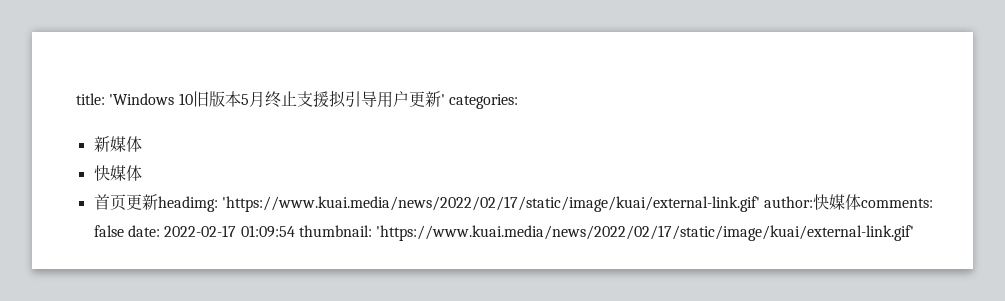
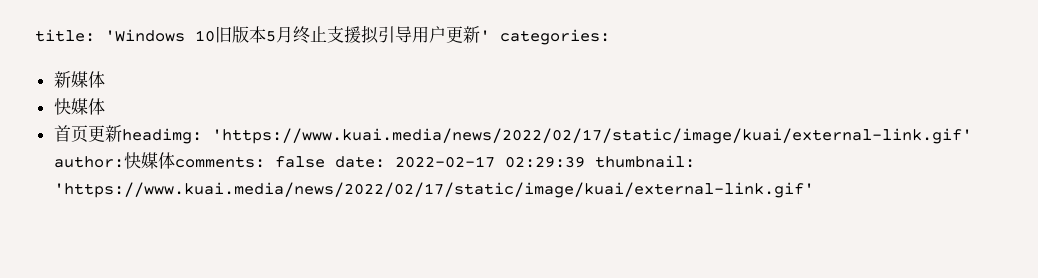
[240,225,295,238] 01:09:54 -> [504,156,585,168] 02:29:39

